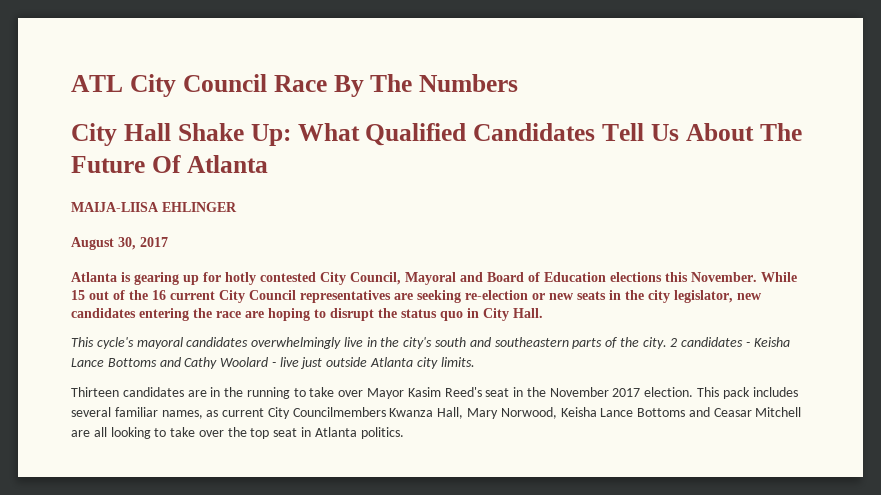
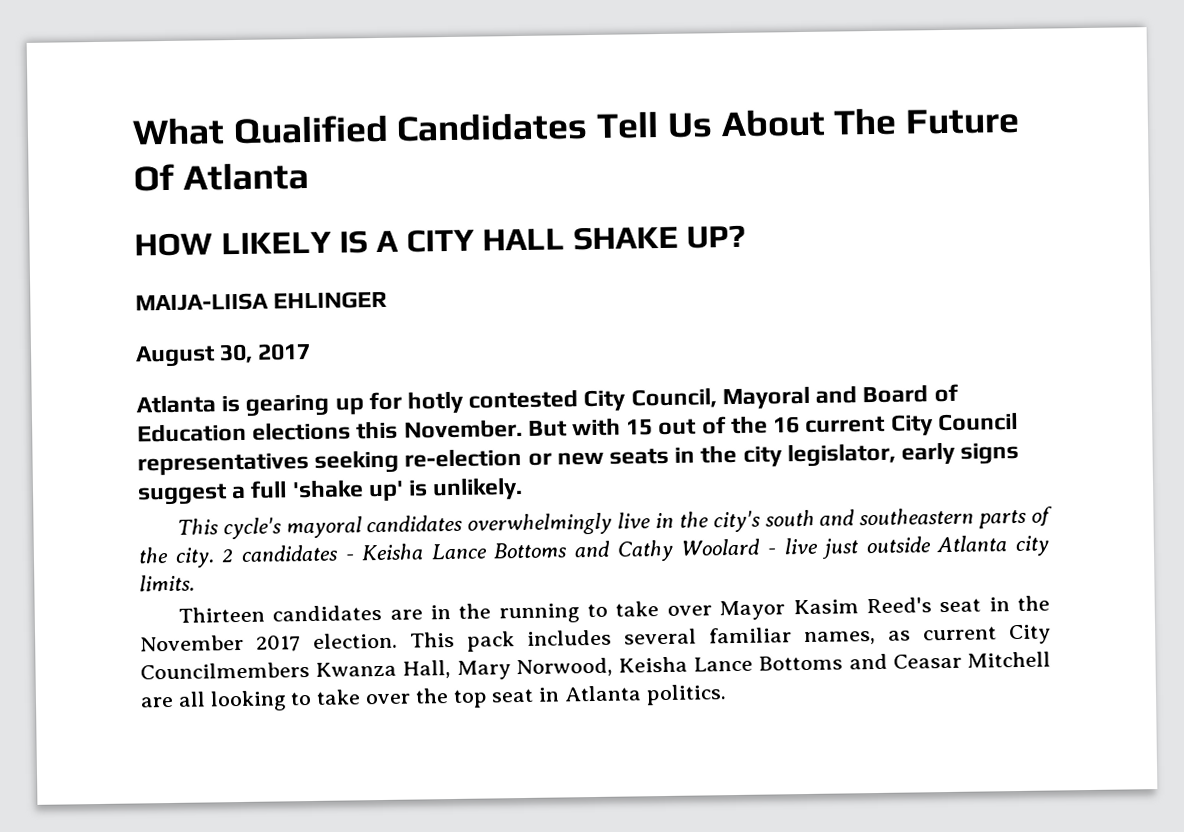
[71,74,519,97] [71,123,291,146] ATL City Council Race By The Numbers // City Hall Shake Up: -> (132, 131) none
(268, 164) none -> [134,224,747,257] // HOW LIKELY IS A CITY HALL SHAKE UP?
[761,272,797,282] While -> [527,417,622,437] But with
[394,293,413,300] are -> (309, 464) none
[737,293,762,300] [71,308,543,321] new candidates entering the race are hoping to disrupt the status quo in City Hall. -> [901,441,1020,465] [137,476,524,506] early signs suggest a full 'shake up' is unlikely.

